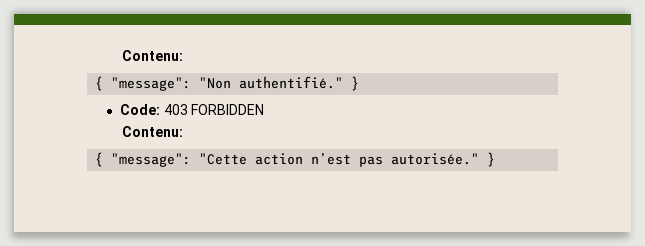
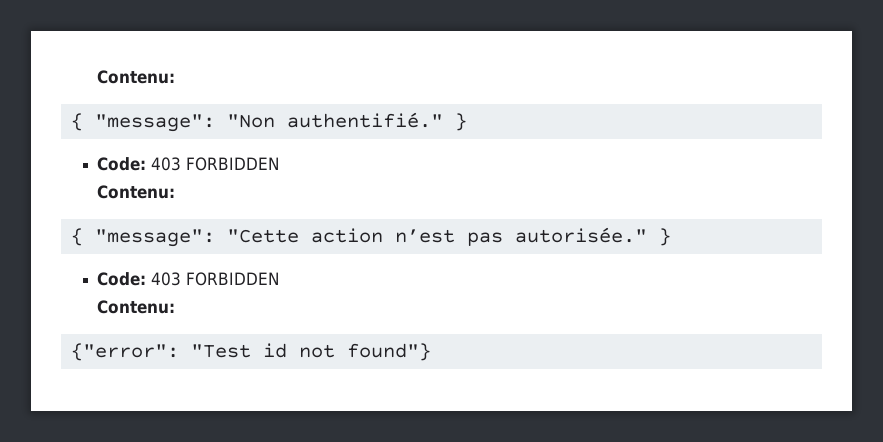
(496, 159) none -> [97,272,280,286] [97,300,176,314] [70,343,431,361] // Code: 403 FORBIDDEN // Contenu: // {"error": "Test id not found"}

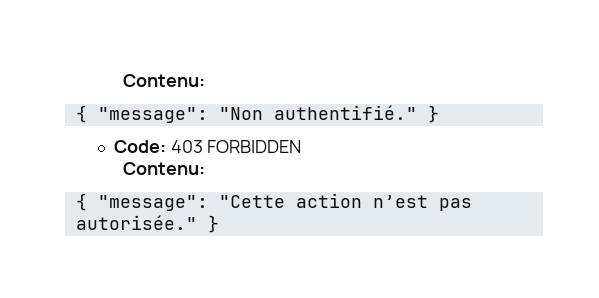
[97,272,280,286] [97,300,176,314] [70,343,431,361] // Code: 403 FORBIDDEN // Contenu: // {"error": "Test id not found"} -> (219, 224) none

